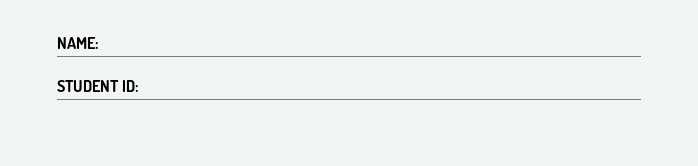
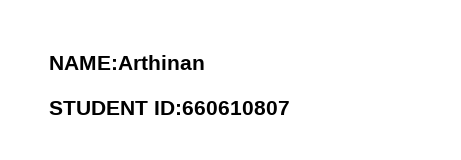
[57,37,99,49] NAME: -> [49,55,205,70] NAME:Arthinan
[122,80,140,92] ID: -> [154,101,290,115] ID:660610807

